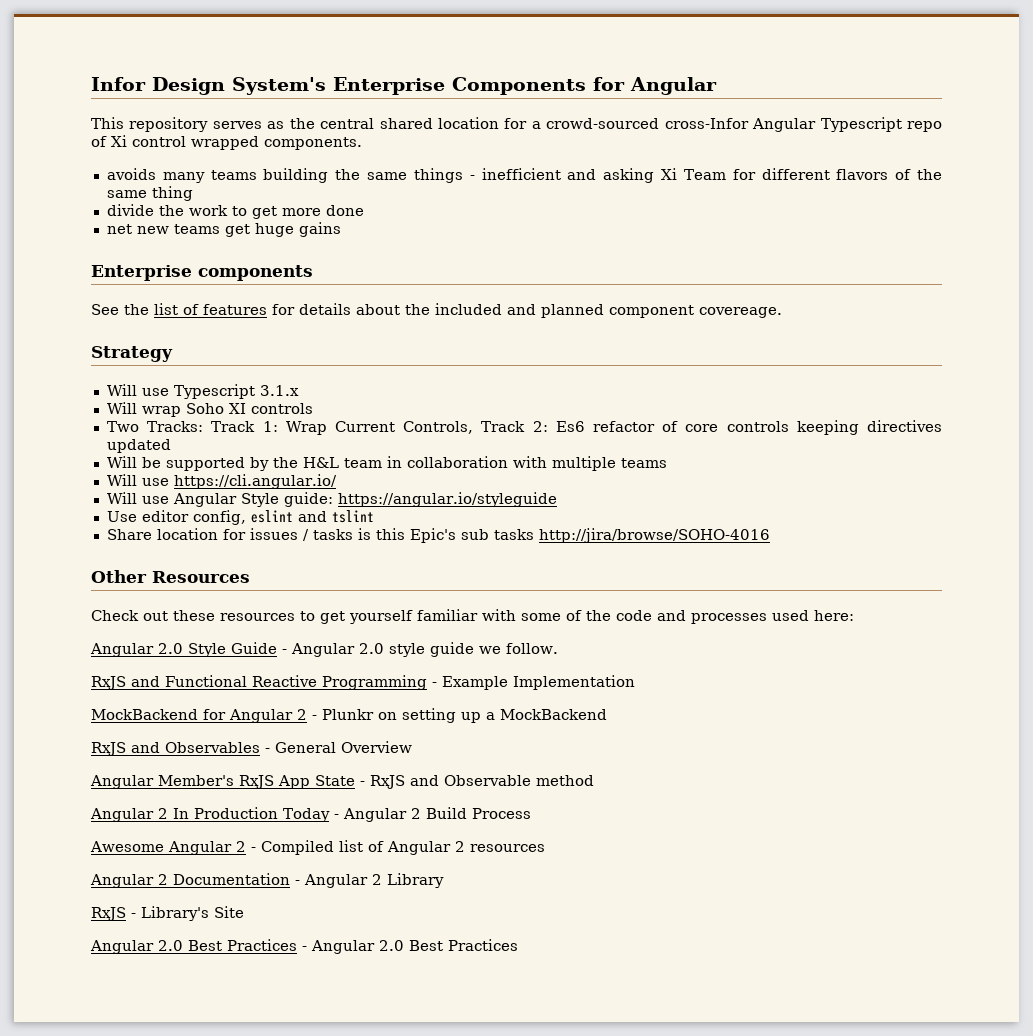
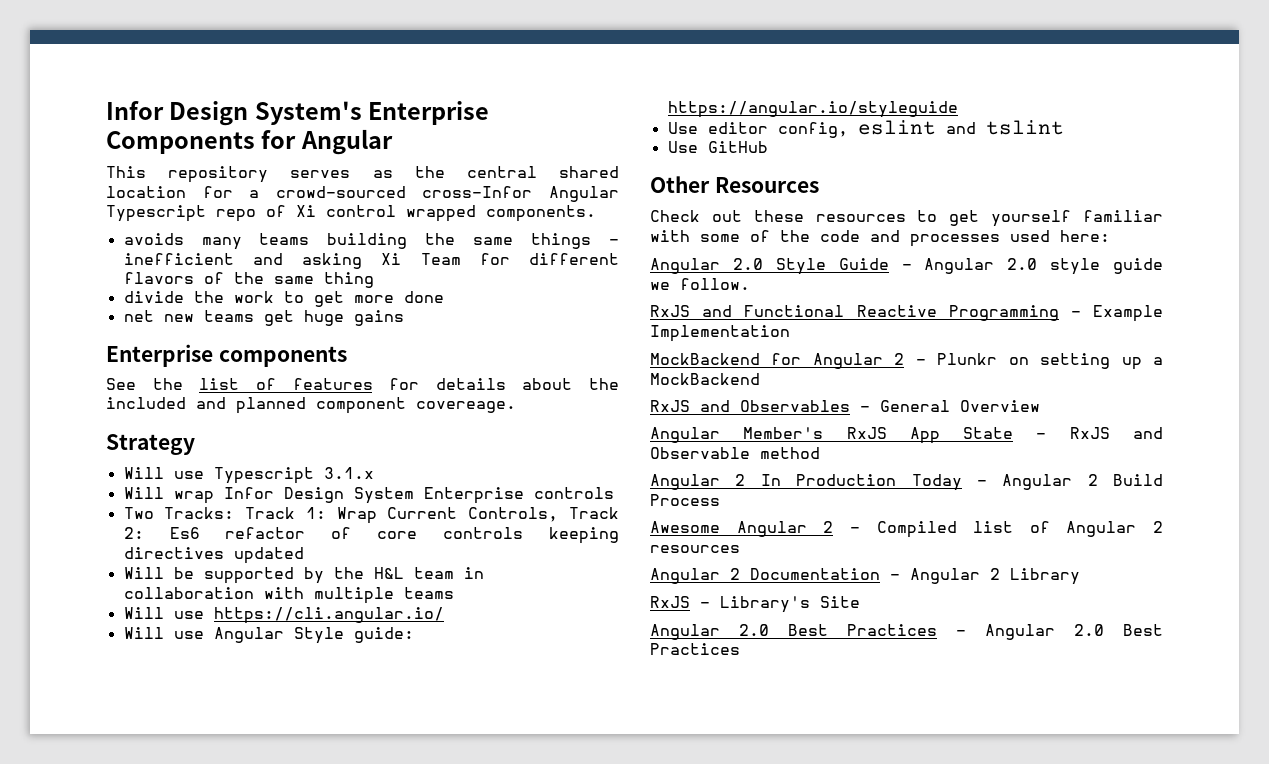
[185,403,246,414] Soho XI -> [223,487,524,504] Infor Design System Enterprise
[106,528,770,543] Share location for issues / tasks is this Epic's sub tasks http://jira/browse/SOHO-4016 -> [667,141,768,153] Use GitHub

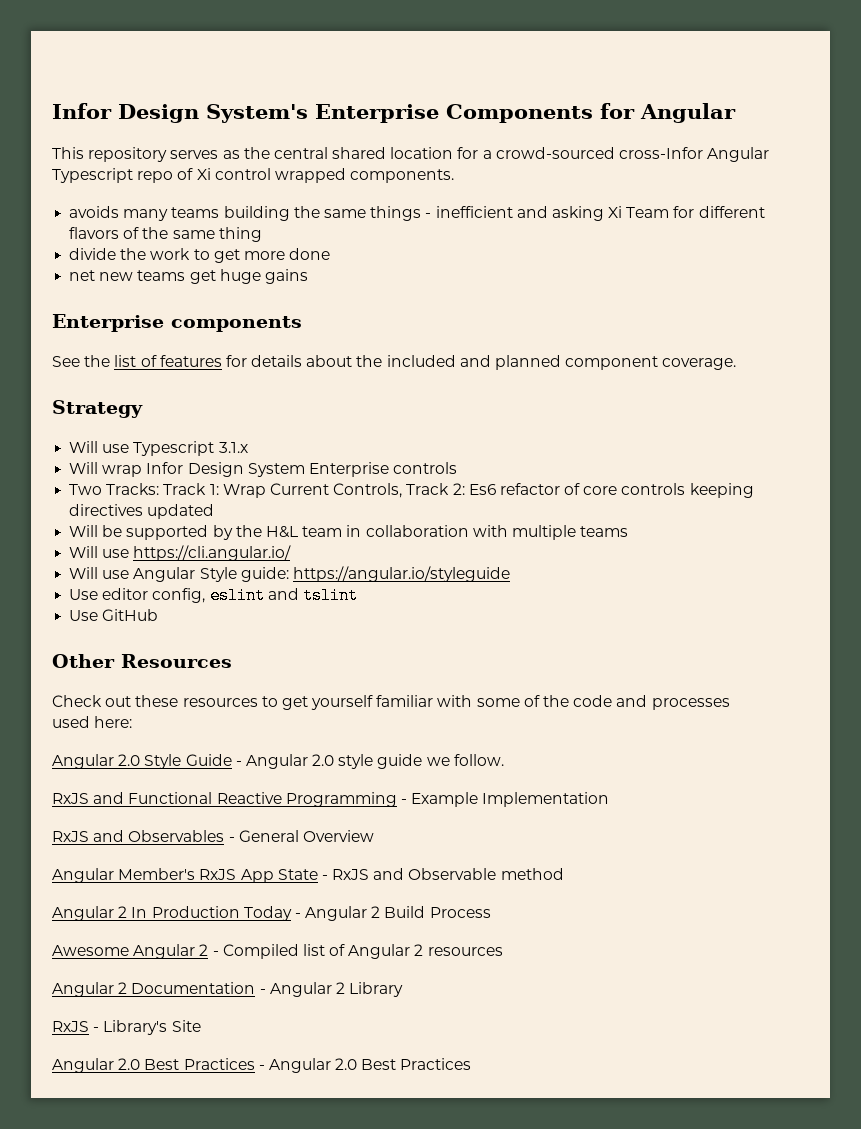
[416,401,516,413] covereage. -> [662,358,737,370] coverage.
[650,353,1163,370] [650,373,760,385] // MockBackend for Angular 2 - Plunkr on setting up a MockBackend -> (610, 799) none

